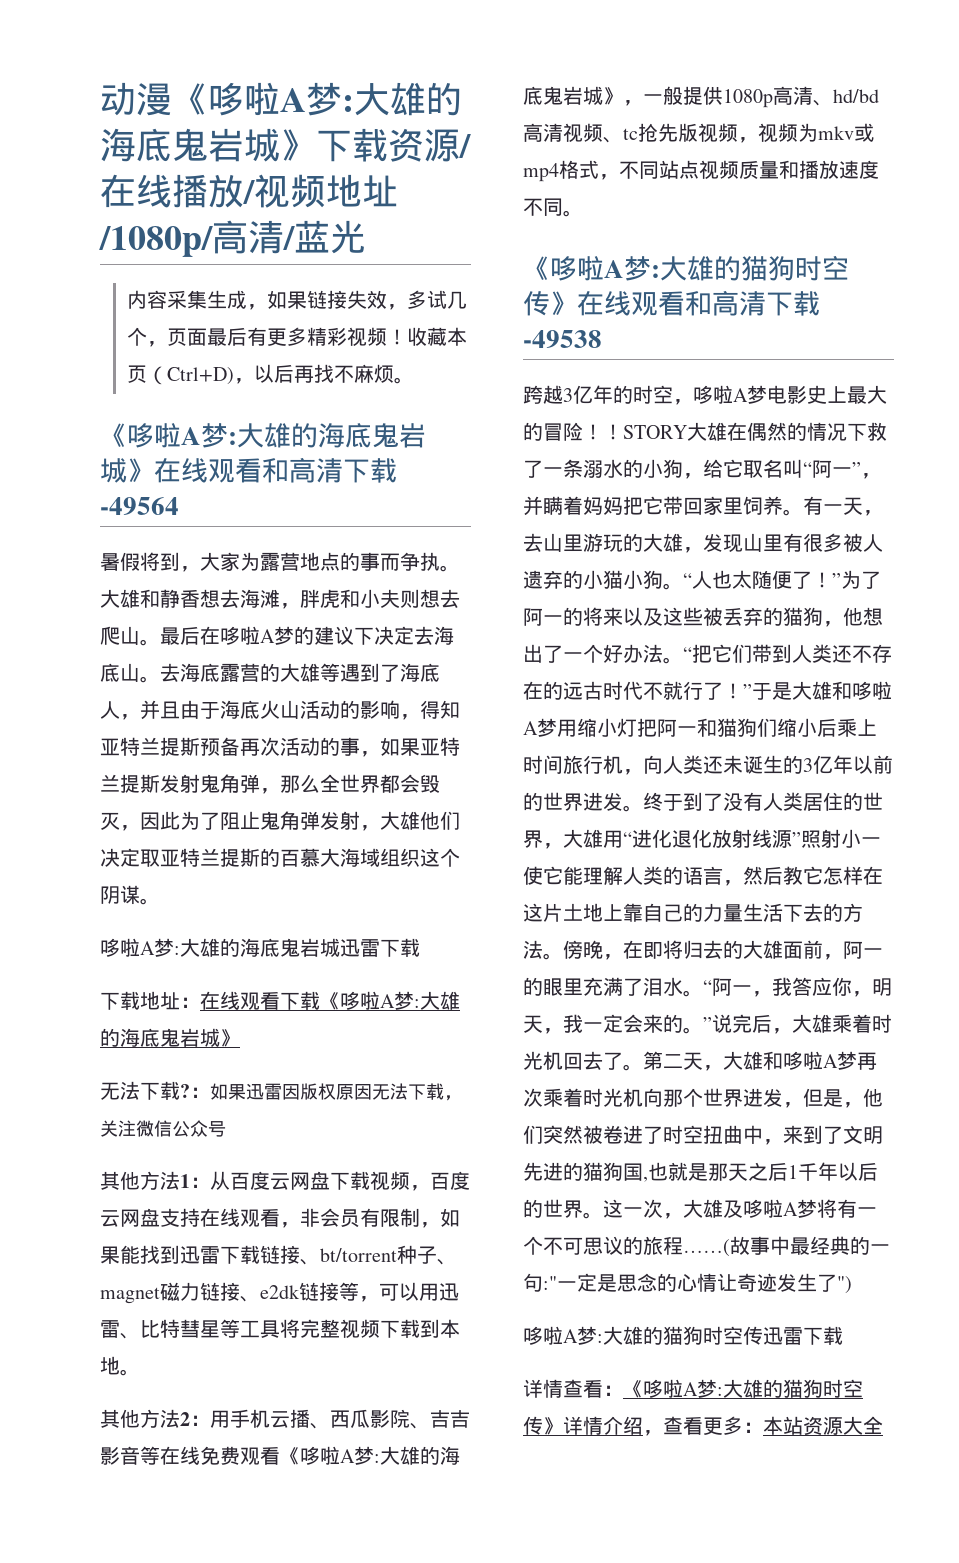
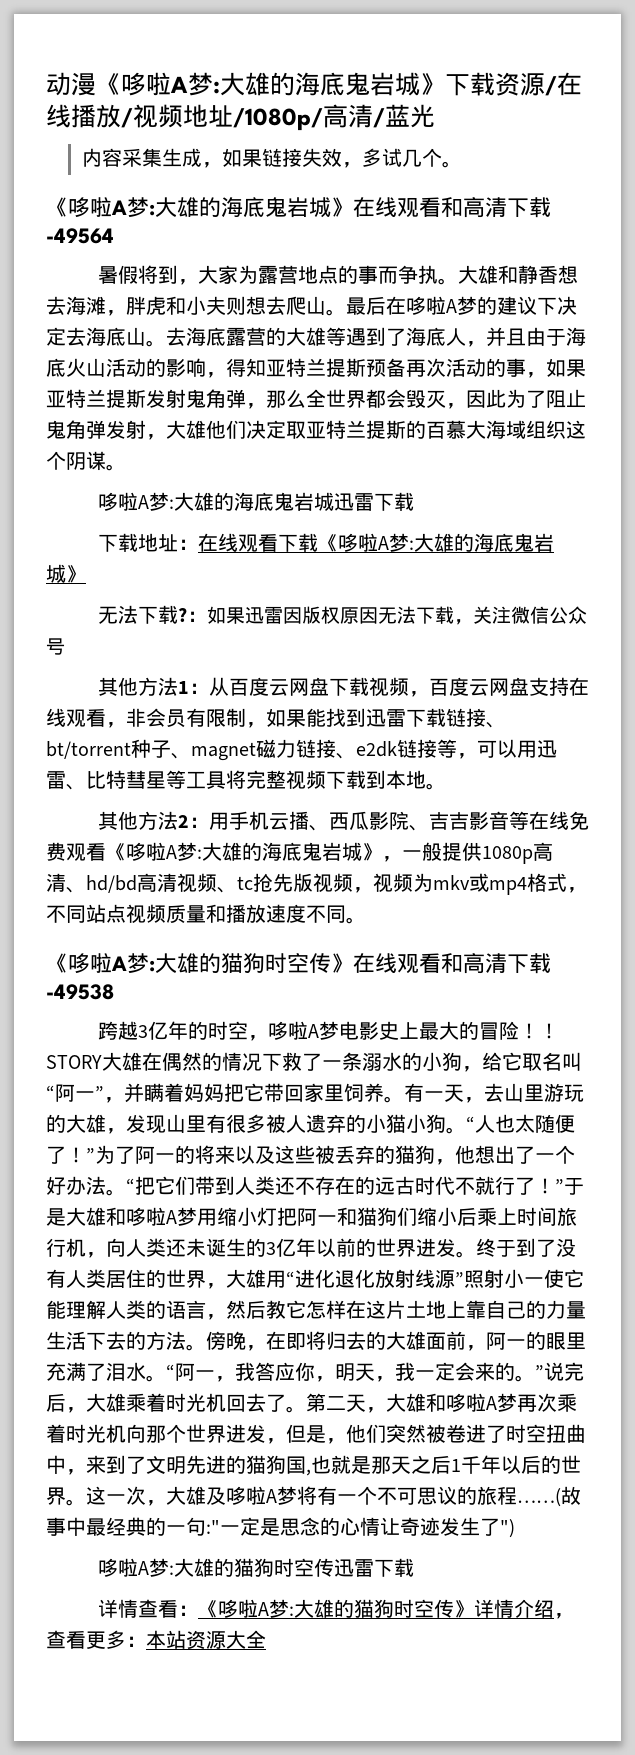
[146,327,467,347] [126,364,394,385] ，页面最后有更多精彩视频！收藏本页（Ctrl+D)，以后再找不麻烦 -> (443, 157) none

